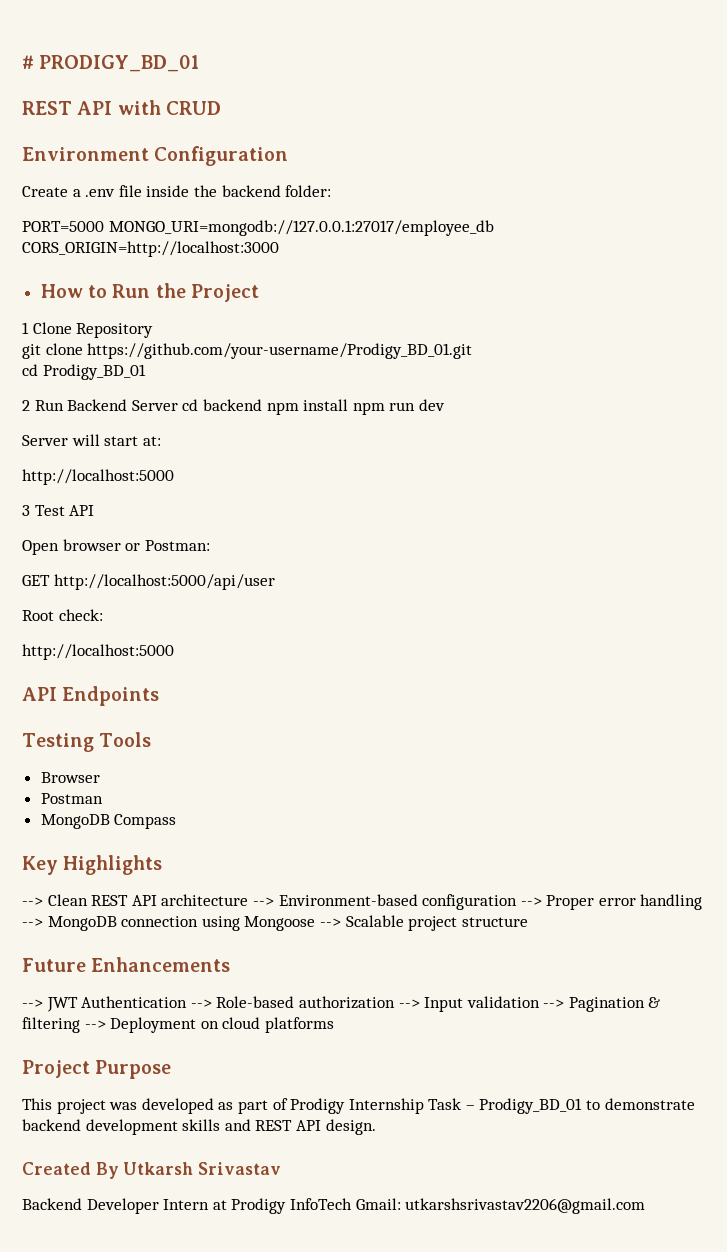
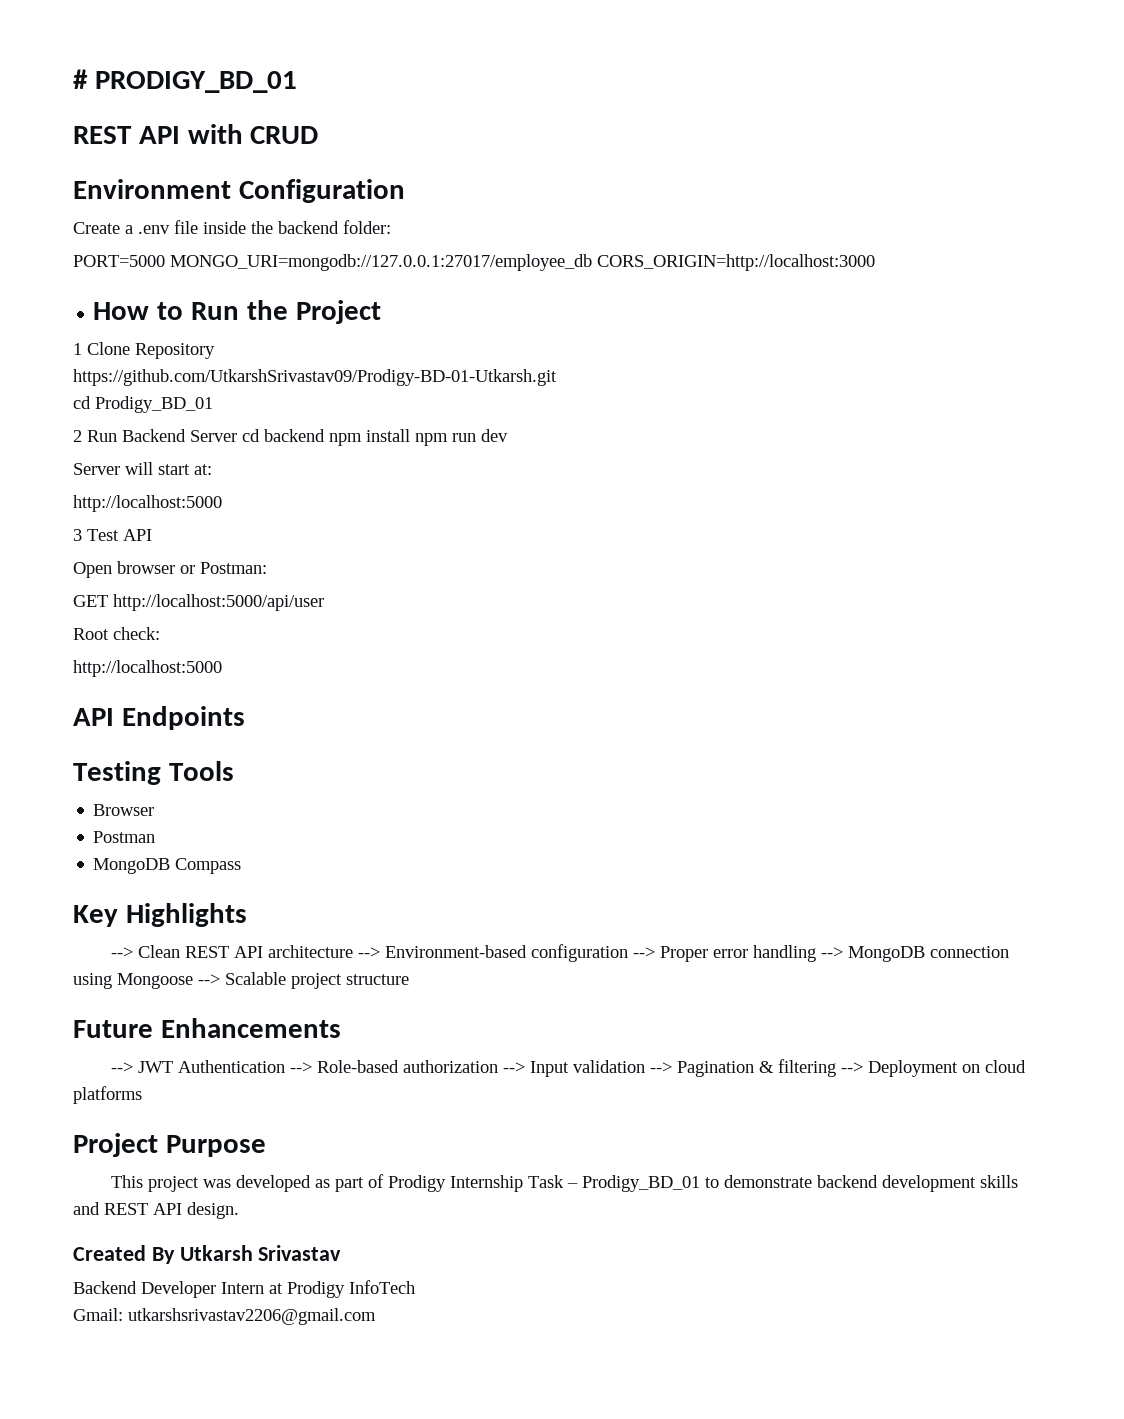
[22,343,473,359] git clone https://github.com/your-username/Prodigy_BD_01.git -> [73,369,557,386] https://github.com/UtkarshSrivastav09/Prodigy-BD-01-Utkarsh.git
(352, 1204) none -> (415, 1287) //

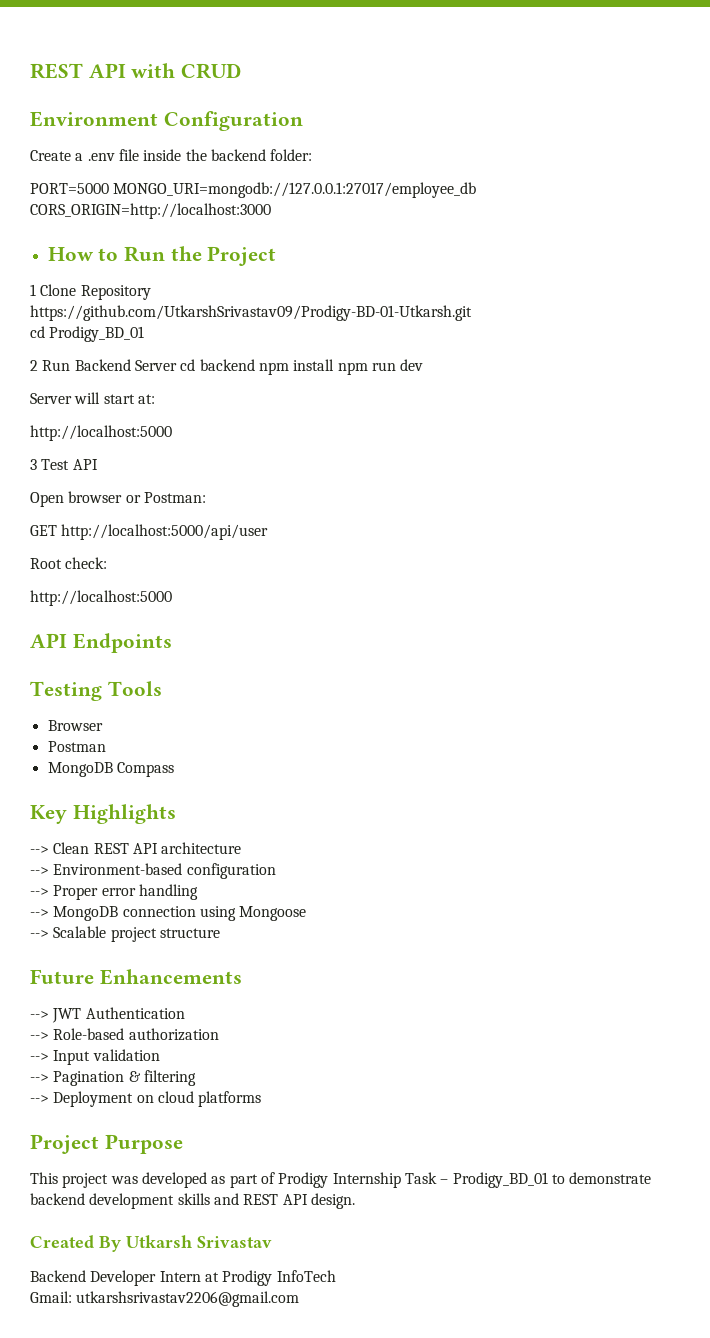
[73,69,297,93] # PRODIGY_BD_01 // -> (30, 71) none
(354, 951) none -> (242, 848) //
(629, 953) none -> (276, 871) //
(817, 953) none -> (198, 892) //
(193, 981) none -> (307, 913) //
(286, 1066) none -> (185, 1013) //
(499, 1066) none -> (219, 1034) //
(646, 1066) none -> (160, 1055) //
(837, 1068) none -> (196, 1078) //

